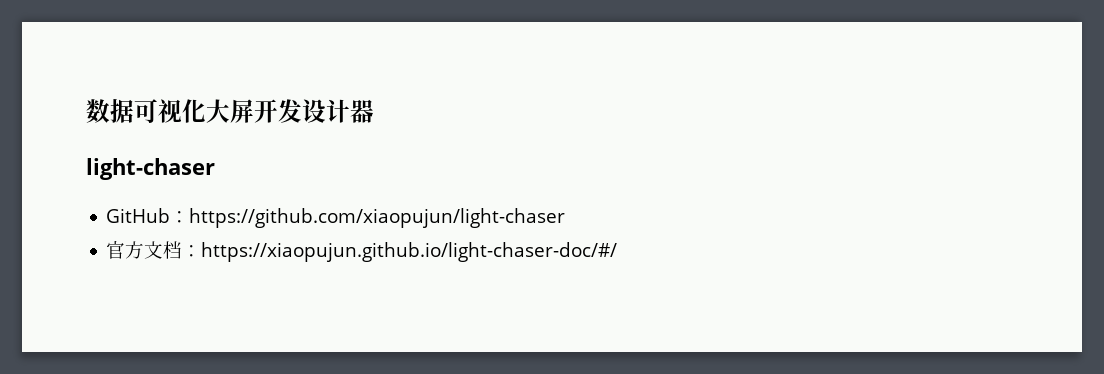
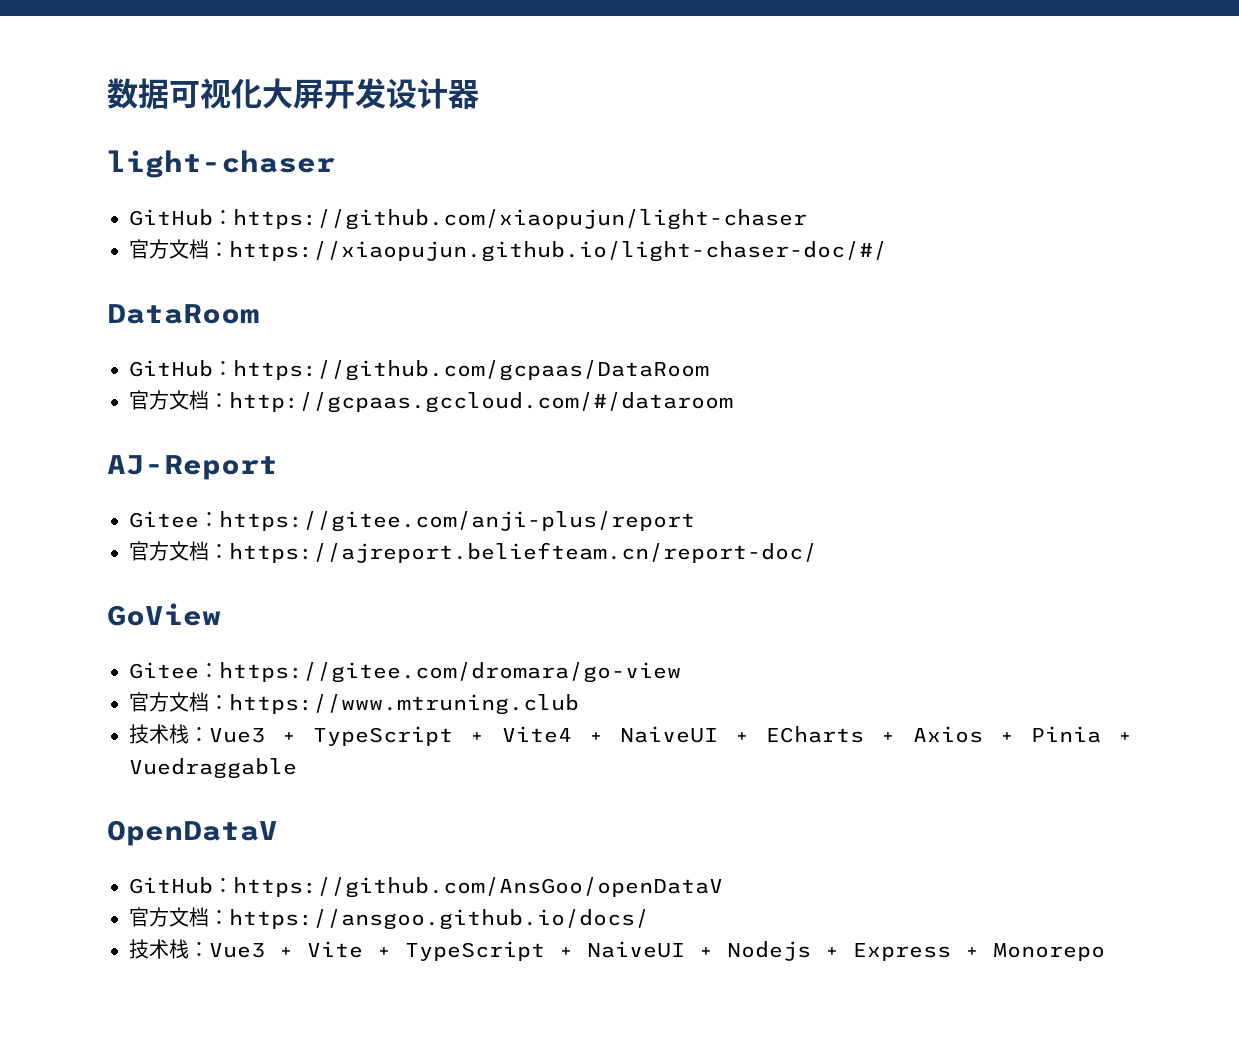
(618, 252) none -> [107,304,259,324] [129,360,709,381] [129,390,733,413] [107,455,278,480] [129,511,695,532] [129,541,817,563] [107,603,221,626] [129,662,681,683] [129,692,579,715] [129,724,1133,746] [129,758,297,779] [107,820,278,846] [129,877,723,898] [129,907,649,930] [129,939,1105,961] // DataRoom // GitHub：https://github.com/gcpaas/DataRoom // 官方文档：http://gcpaas.gccloud.com/#/dataroom // AJ-Report // Gitee：https://gitee.com/anji-plus/report // 官方文档：https://ajreport.beliefteam.cn/report-doc/ // GoView // Gitee：https://gitee.com/dromara/go-view // 官方文档：https://www.mtruning.club // 技术栈：Vue3 + TypeScript + Vite4 + NaiveUI + ECharts + Axios + Pinia + Vuedraggable // OpenDataV // GitHub：https://github.com/AnsGoo/openDataV // 官方文档：https://ansgoo.github.io/docs/ // 技术栈：Vue3 + Vite + TypeScript + NaiveUI + Nodejs + Express + Monorepo

